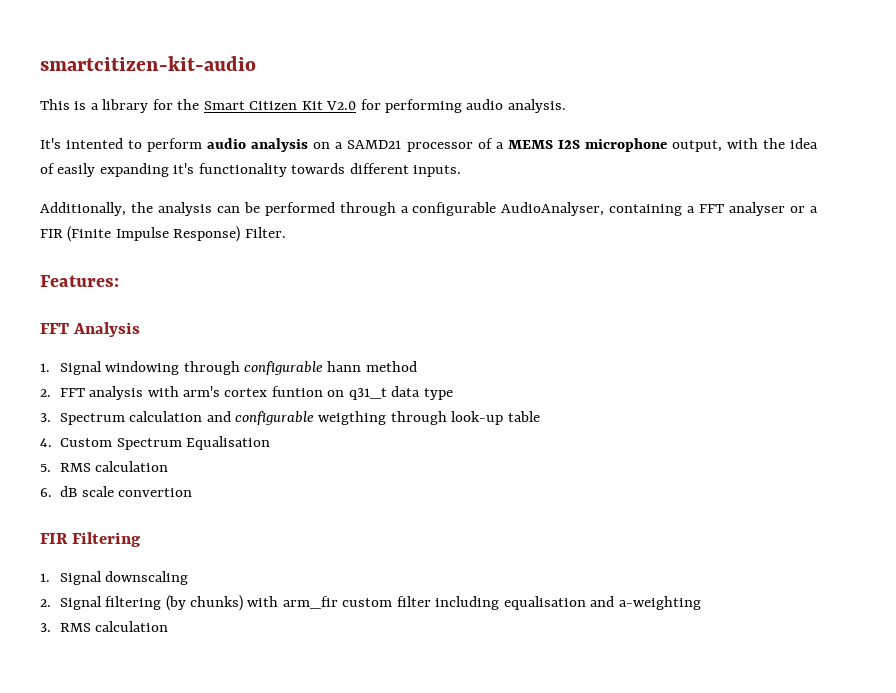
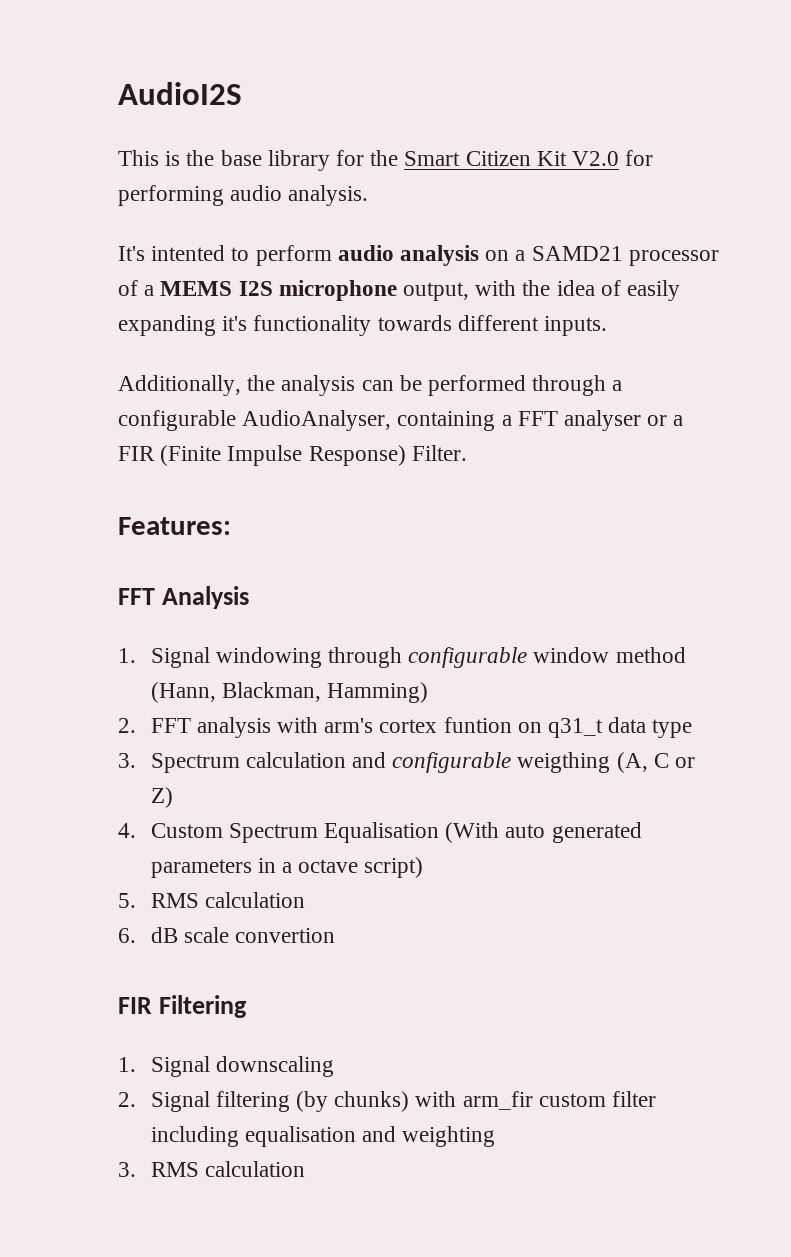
[40,56,256,71] smartcitizen-kit-audio -> [118,82,242,105] AudioI2S
[90,103,99,110] a -> [186,150,262,166] the base
[327,361,362,372] hann -> [533,647,610,663] window
(417, 366) none -> [150,682,429,703] (Hann, Blackman, Hamming)
[390,411,540,425] through look-up table -> [616,752,696,773] [150,787,173,808] (A, C or Z)
(271, 443) none -> [445,822,642,843] [150,857,424,878] (With auto generated parameters in a octave script)
[618,596,701,610] a-weighting -> [402,1126,496,1147] weighting

